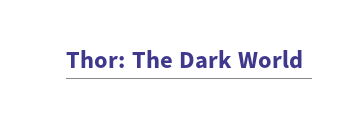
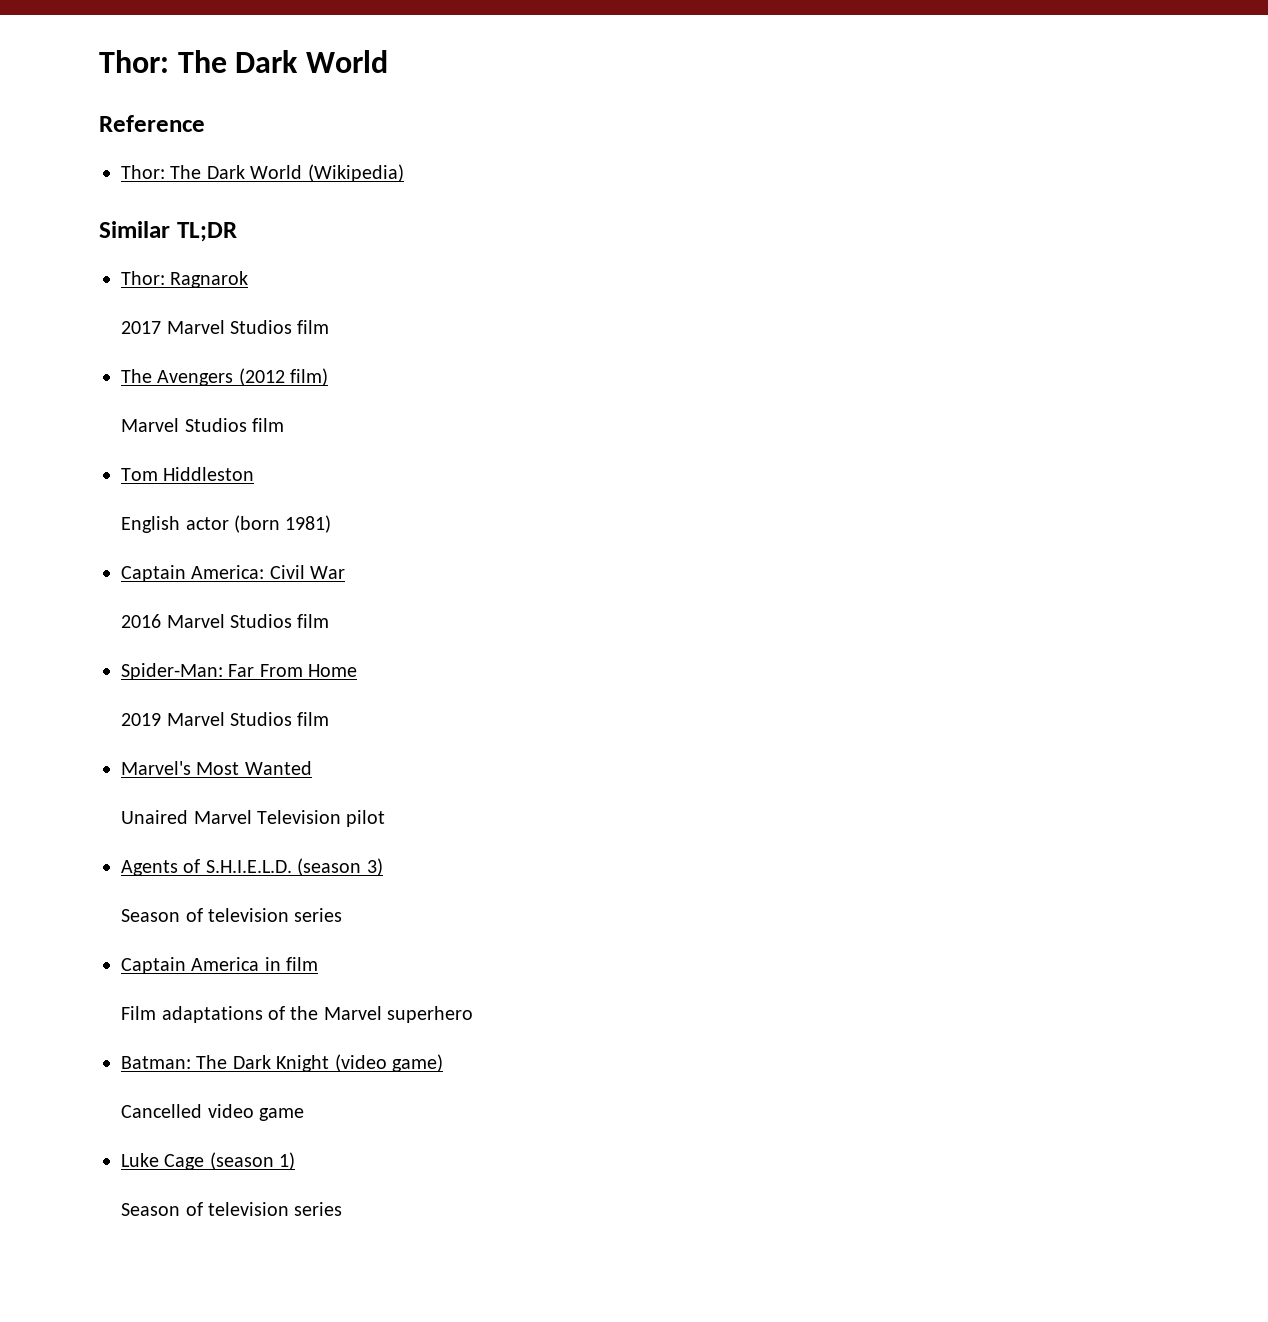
[66,50,303,69] Thor: The Dark World -> [99,50,388,73] [99,115,205,132] [121,164,404,182] [99,221,237,242] [121,271,249,288] [121,320,330,334] [121,368,329,386] [121,418,285,432] [121,467,255,481] [121,515,332,533] [121,565,346,582] [121,614,330,628] [121,663,358,680] [121,712,330,726] [121,761,312,775] [121,810,386,827] [121,858,383,876] [121,908,343,922] [121,957,319,974] [121,1006,474,1023] [121,1054,443,1072] [121,1104,305,1121] [121,1152,296,1170] [121,1202,343,1216] Thor: The Dark World // Reference // Thor: The Dark World (Wikipedia) // Similar TL;DR // Thor: Ragnarok // 2017 Marvel Studios film // The Avengers (2012 film) // Marvel Studios film // Tom Hiddleston // English actor (born 1981) // Captain America: Civil War // 2016 Marvel Studios film // Spider-Man: Far From Home // 2019 Marvel Studios film // Marvel's Most Wanted // Unaired Marvel Television pilot // Agents of S.H.I.E.L.D. (season 3) // Season of television series // Captain America in film // Film adaptations of the Marvel superhero // Batman: The Dark Knight (video game) // Cancelled video game // Luke Cage (season 1) // Season of television series

